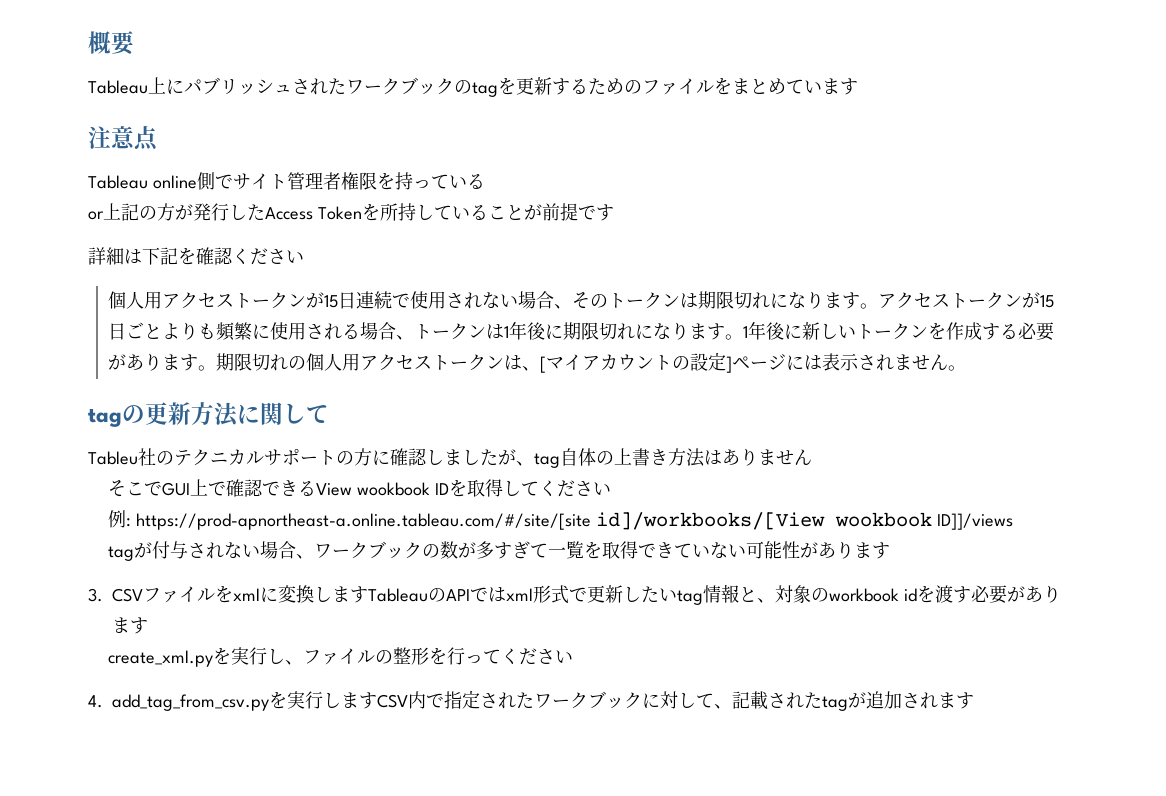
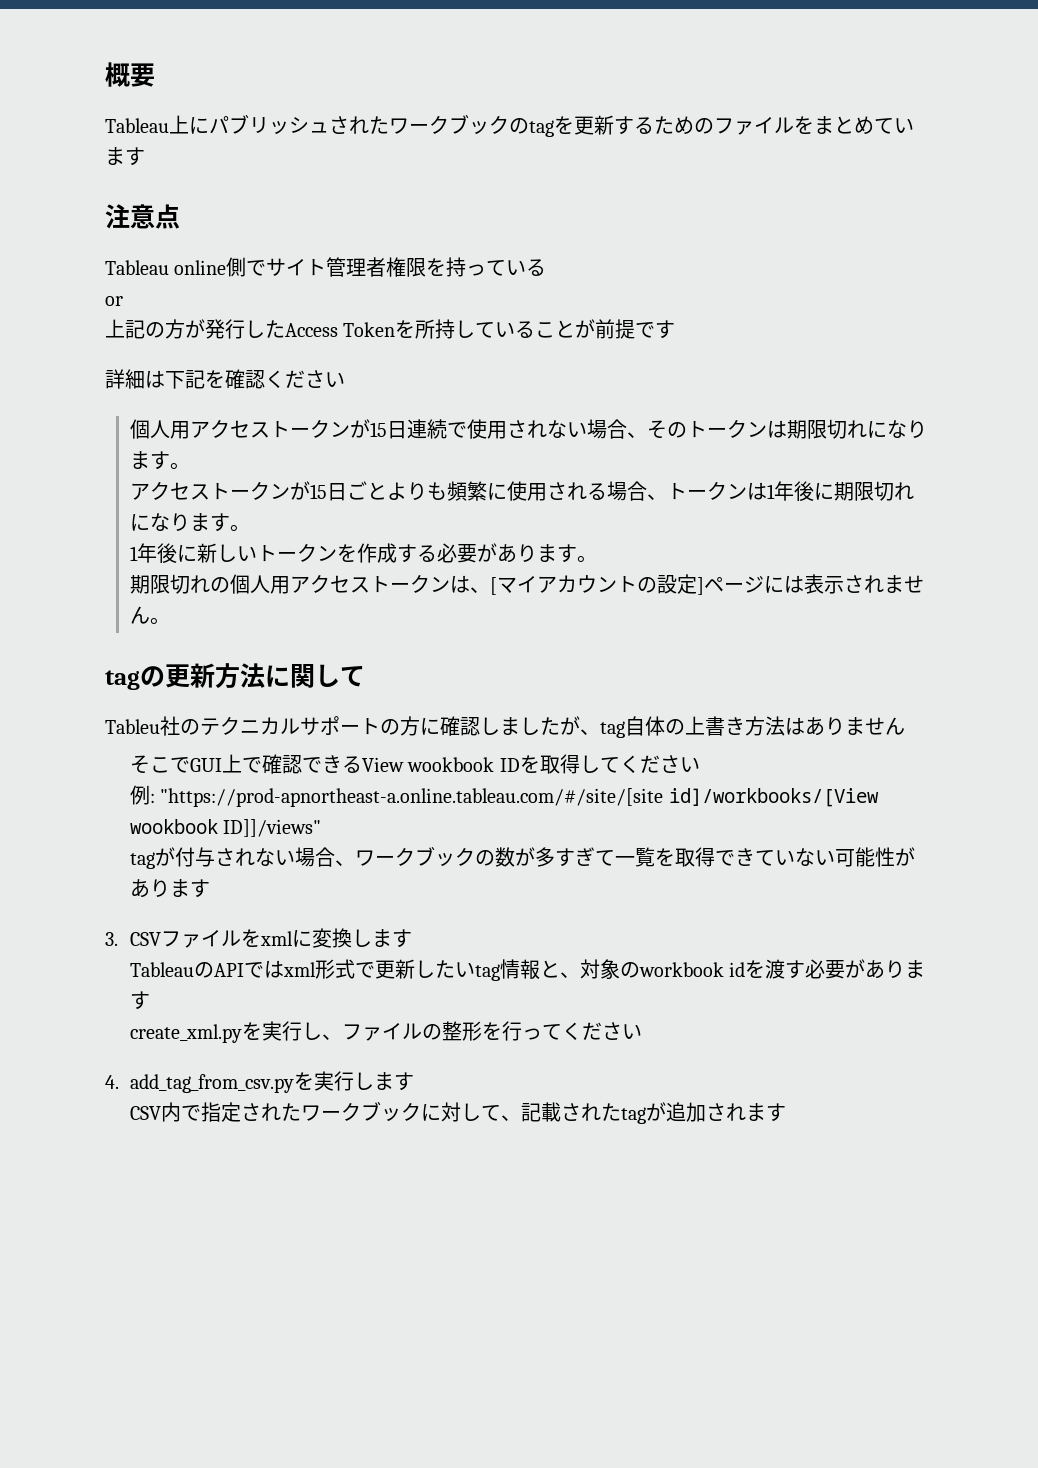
(104, 215) none -> (123, 301) //
(879, 306) none -> (190, 466) //
(744, 337) none -> (250, 528) //
(217, 368) none -> (597, 559) //
[135,513,591,530] https://prod-apnortheast-a.online.tableau.com/#/site/[site -> [160,788,664,807] "https://prod-apnortheast-a.online.tableau.com/#/site/[site
[936,513,1013,530] ID]]/views -> [223,819,322,837] ID]]/views"
(368, 594) none -> (412, 938) //
(377, 700) none -> (414, 1081) //

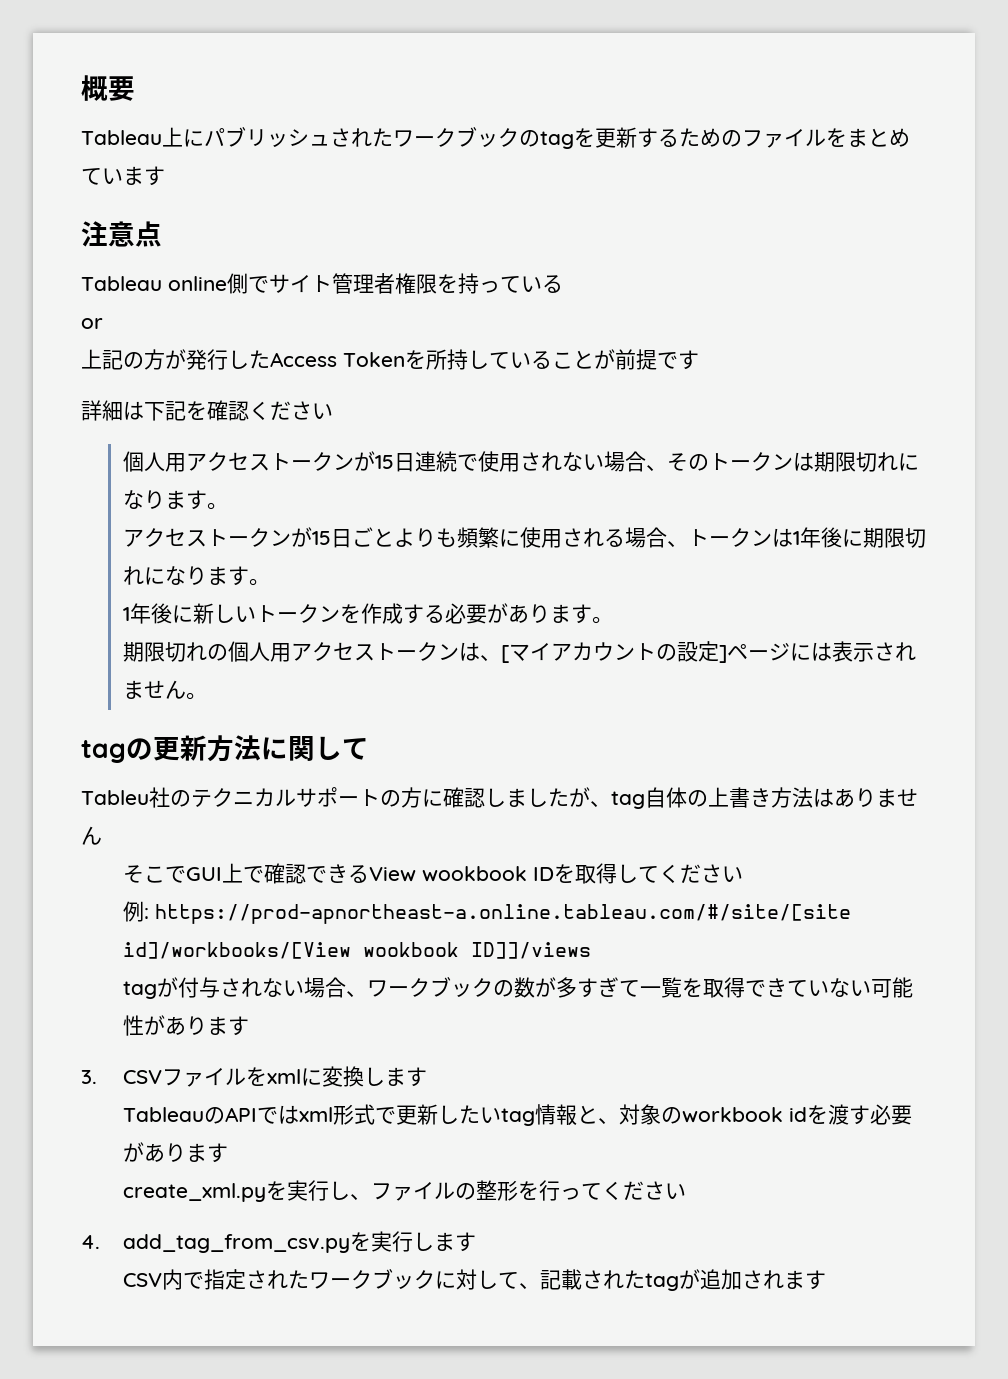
[160,788,664,807] "https://prod-apnortheast-a.online.tableau.com/#/site/[site -> [154,904,851,924] https://prod-apnortheast-a.online.tableau.com/#/site/[site
[223,819,322,837] ID]]/views" -> [470,942,591,959] ID]]/views

